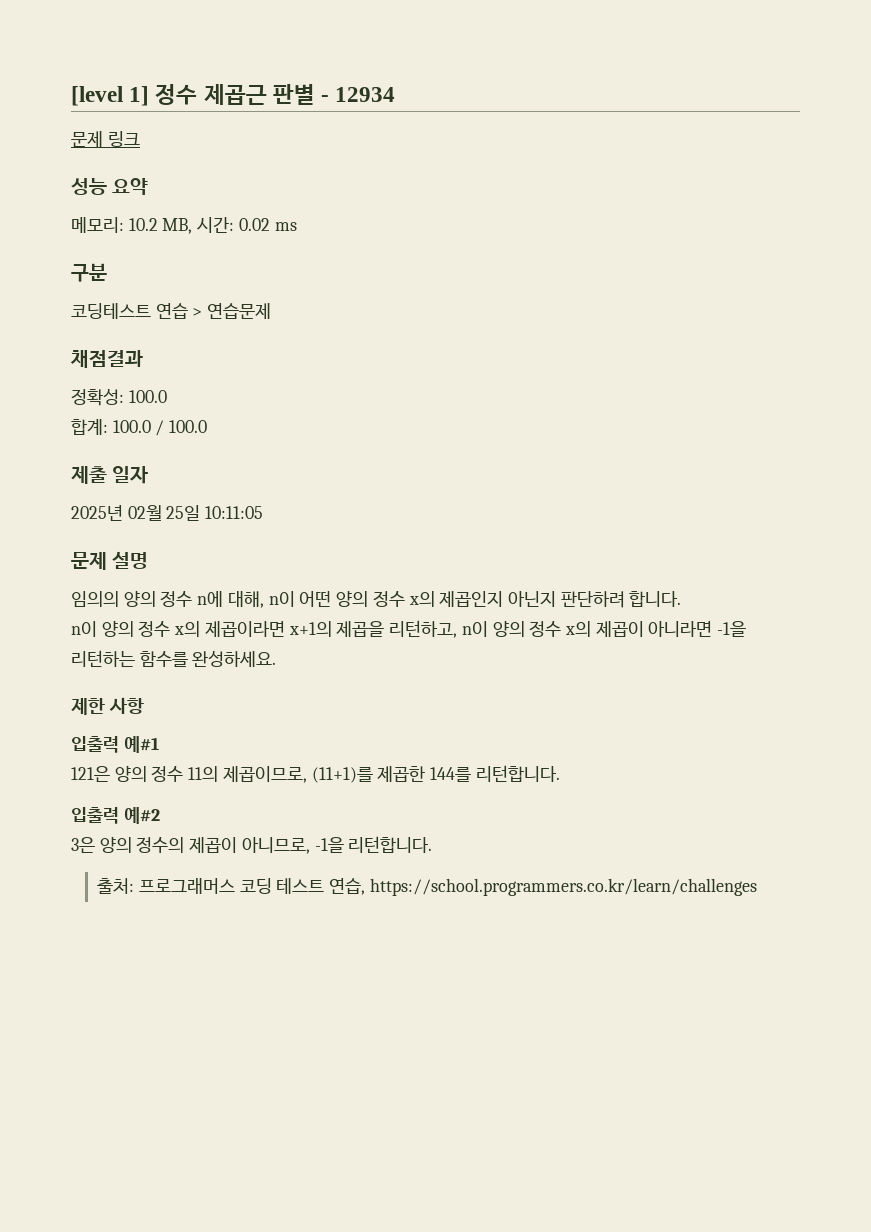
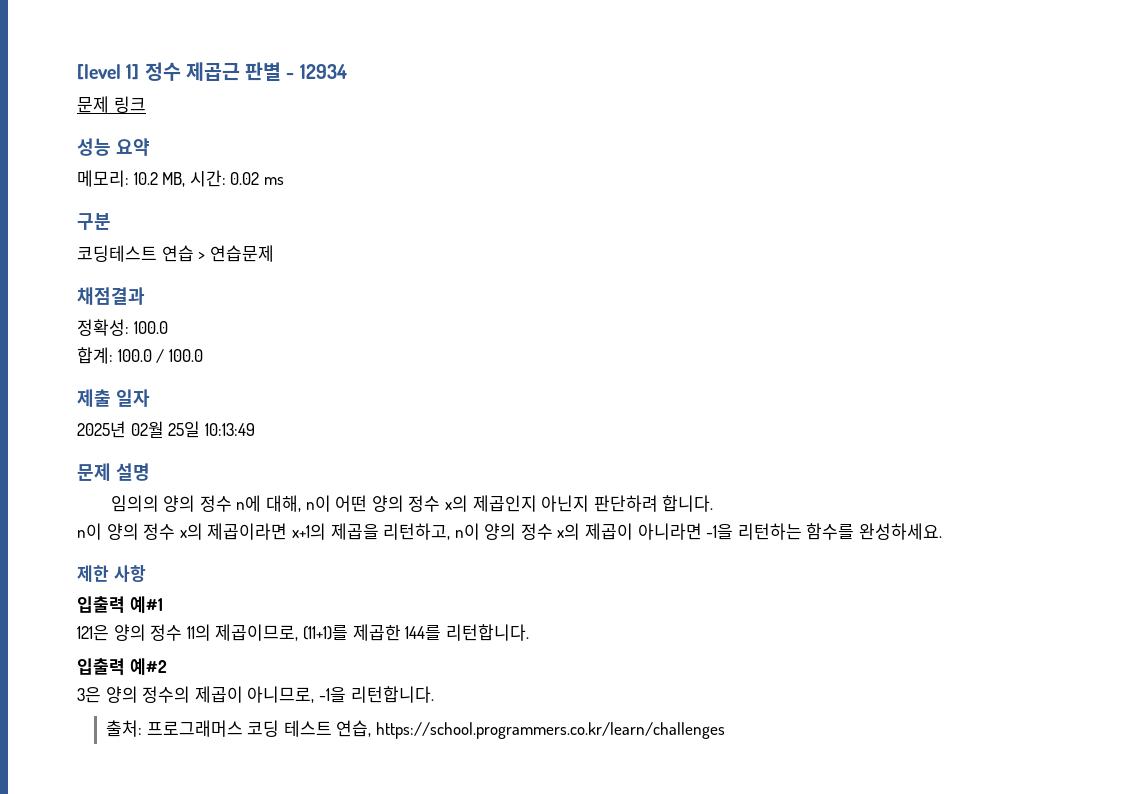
[205,506,264,519] 10:11:05 -> [204,423,255,436] 10:13:49

